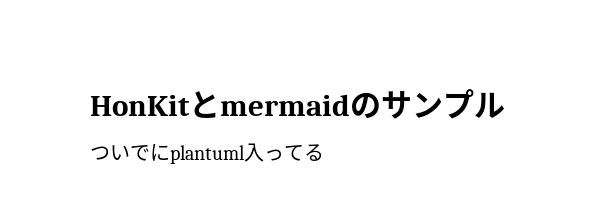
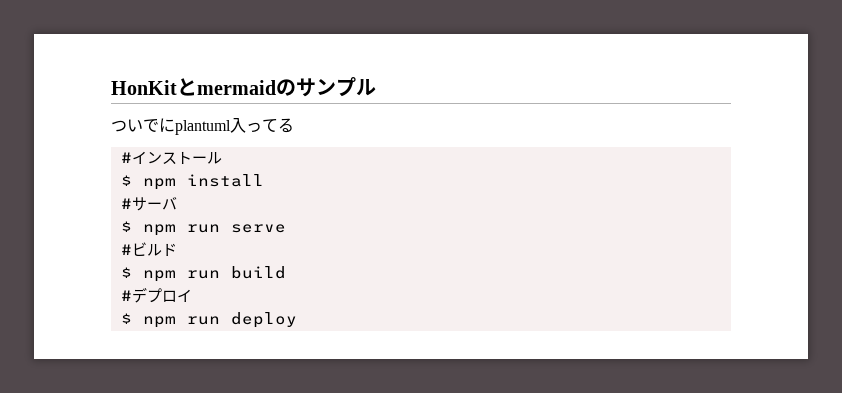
(324, 152) none -> [120,151,222,165] [120,174,264,190] [120,197,177,211] [120,221,286,236] [120,242,177,256] [120,266,286,282] [120,287,192,303] [120,312,297,328] // #インストール // $ npm install // #サーバ // $ npm run serve // #ビルド // $ npm run build // #デプロイ // $ npm run deploy

